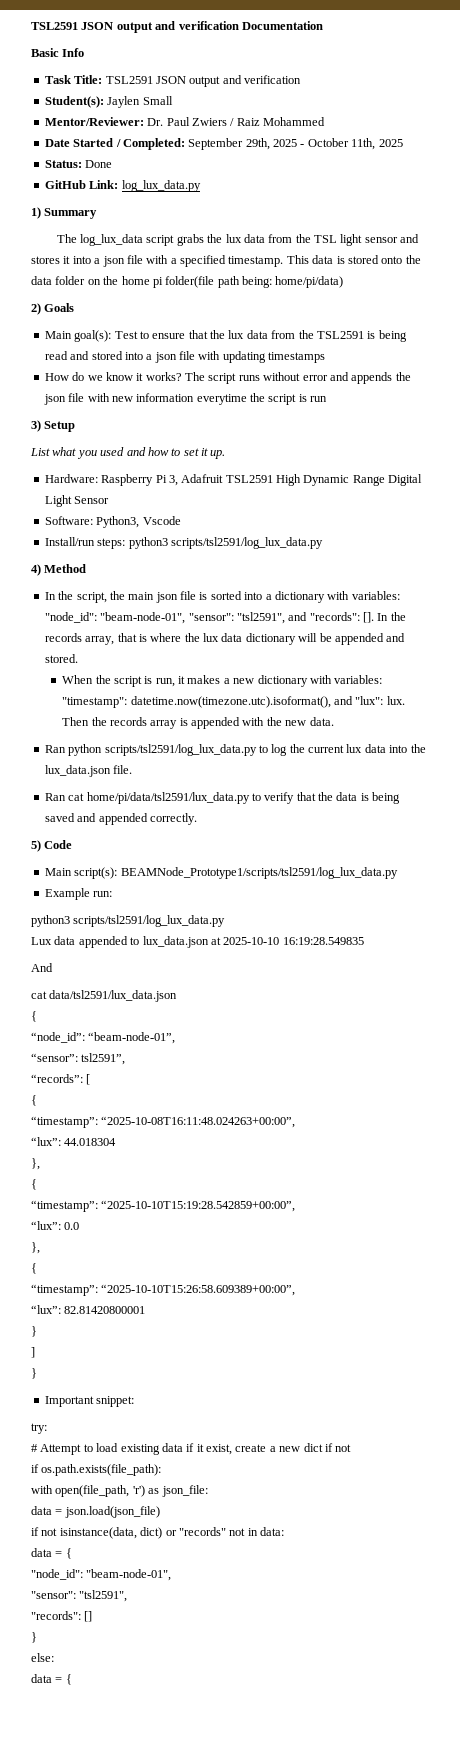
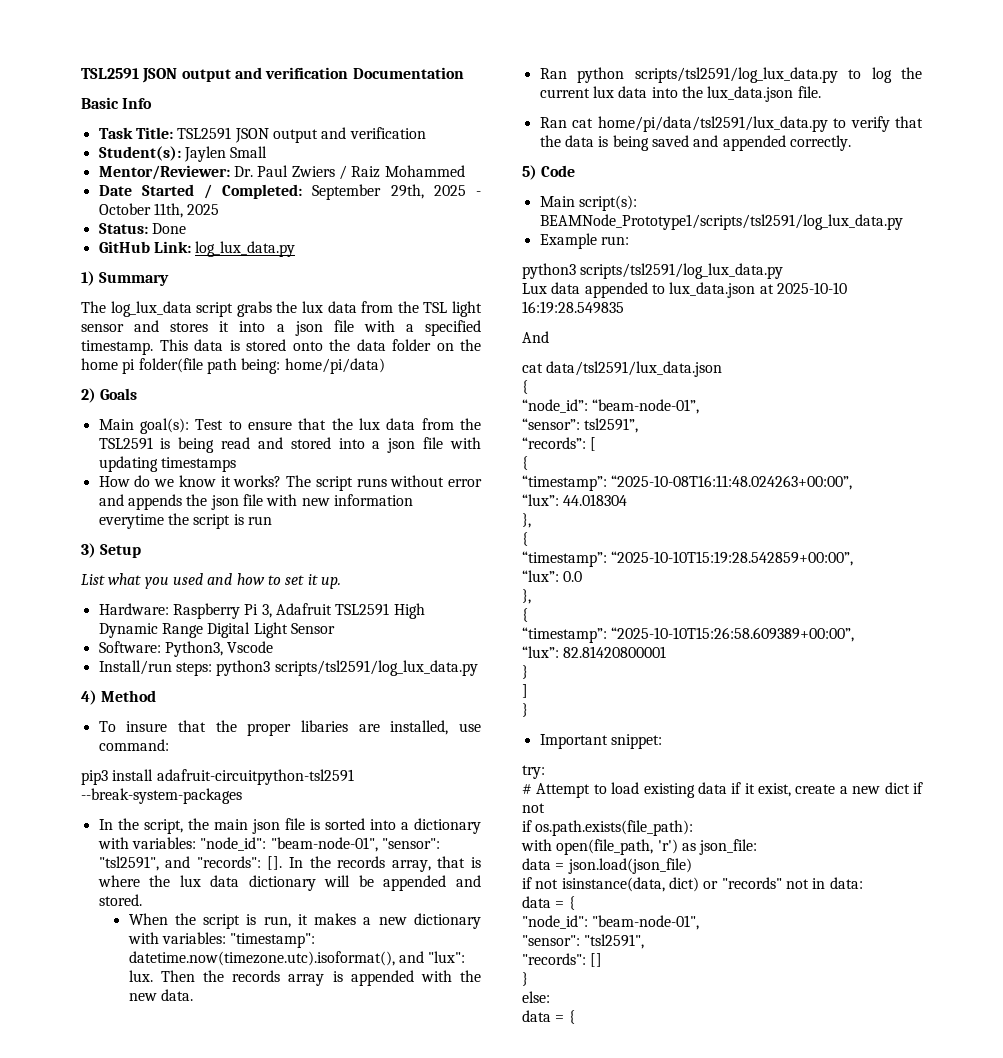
(87, 568) none -> [98,720,482,736] [98,739,169,751] [81,769,354,785] [81,788,242,804] // To insure that the proper libaries are installed, use command: // pip3 install adafruit-circuitpython-tsl2591 --break-system-packages

